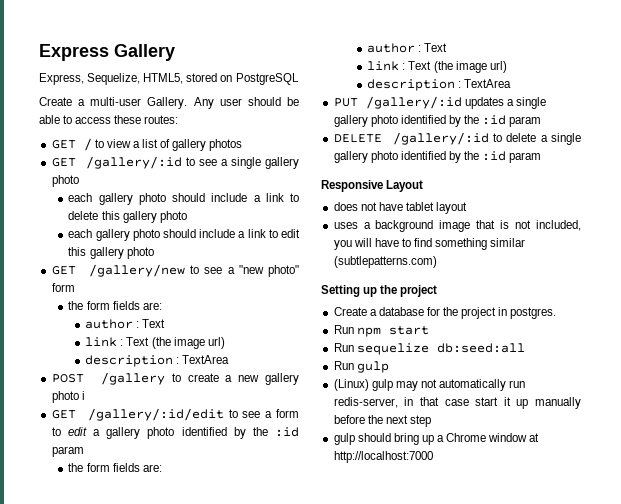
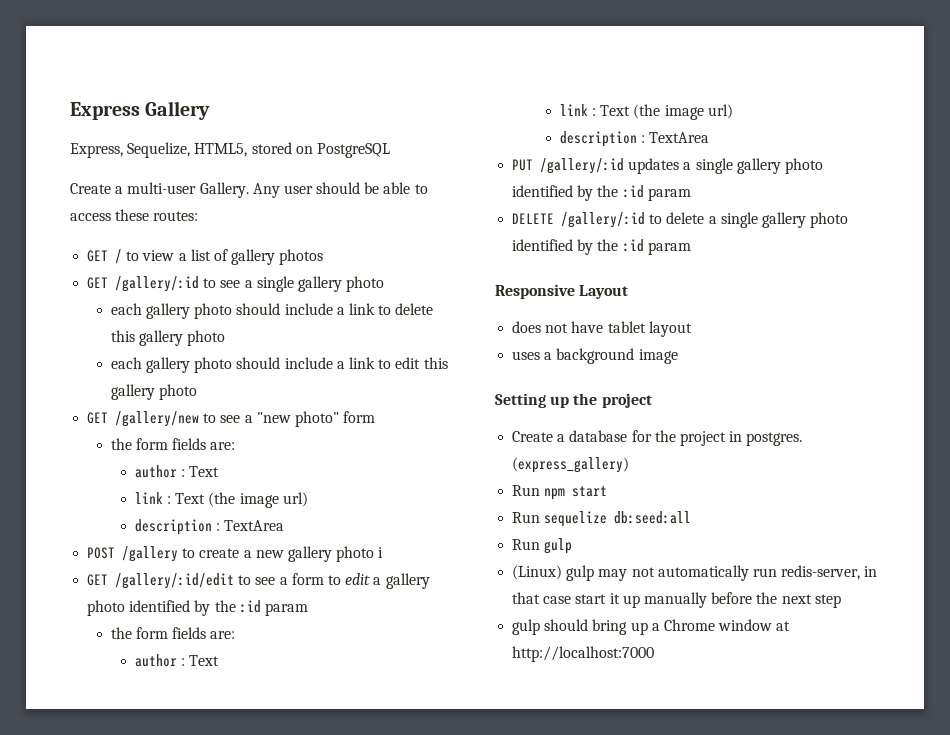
[476,220,581,231] [333,238,526,250] [333,256,437,268] that is not included, you will have to find something similar (subtlepatterns.com) -> (678, 356) none
(557, 313) none -> [512,457,630,473] (express_gallery)

